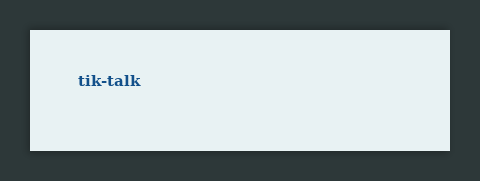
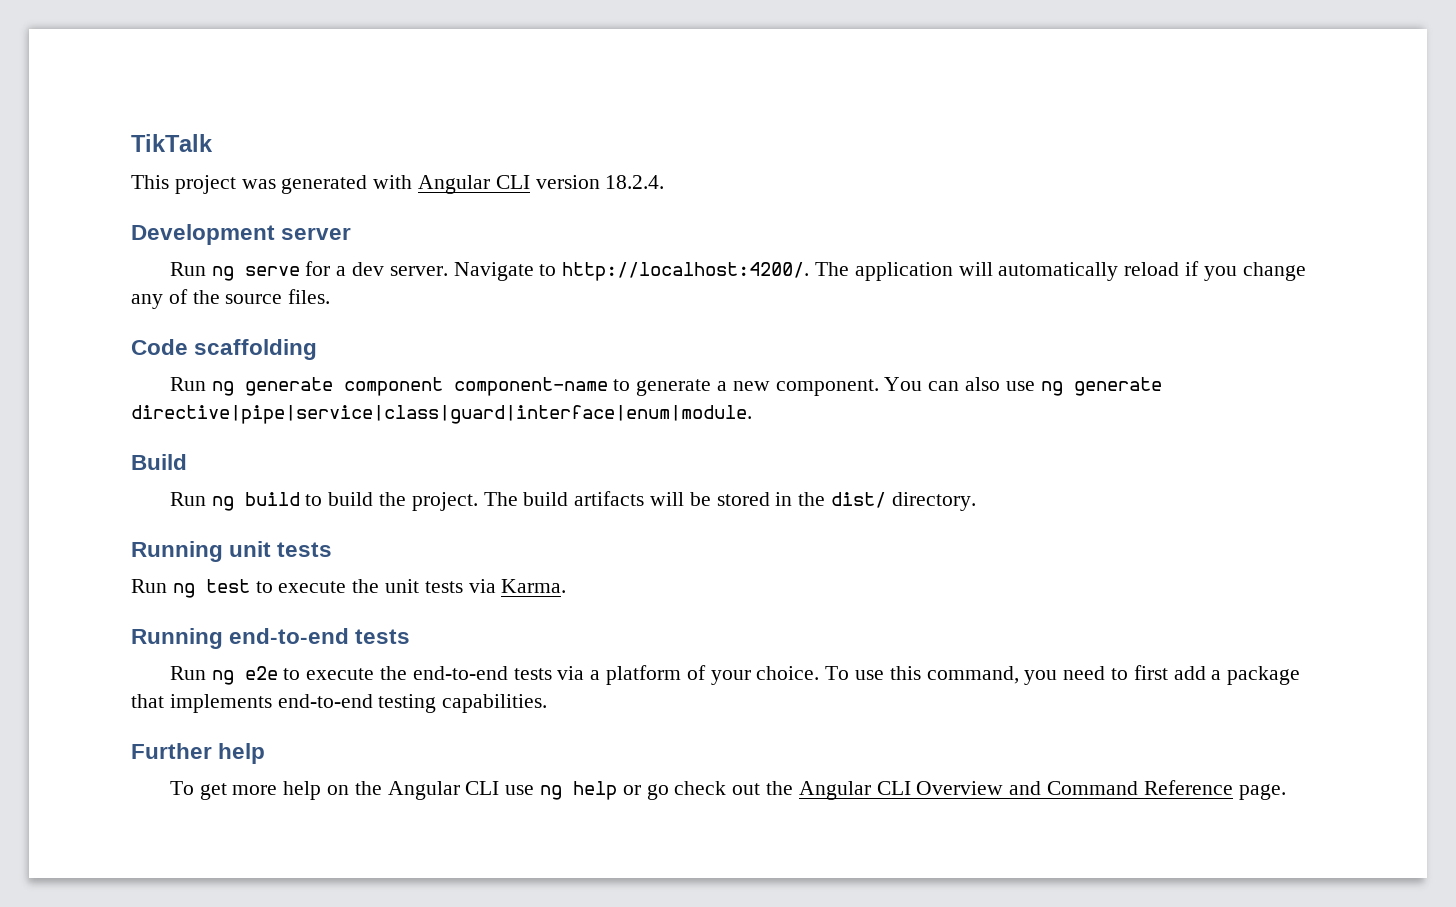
[78,75,141,86] tik-talk -> [131,134,213,152] [131,175,665,194] [131,224,352,245] [169,261,1306,281] [131,289,331,309] [131,339,318,360] [169,377,1162,396] [131,405,752,424] [131,454,187,470] [169,491,976,511] [131,541,333,562] [131,579,567,598] [131,628,411,649] [169,665,1301,685] [131,694,548,713] [131,743,266,764] [169,780,1286,800] TikTalk // This project was generated with Angular CLI version 18.2.4. // Development server // Run ng serve for a dev server. Navigate to http://localhost:4200/. The application will automatically reload if you change any of the source files. // Code scaffolding // Run ng generate component component-name to generate a new component. You can also use ng generate directive|pipe|service|class|guard|interface|enum|module. // Build // Run ng build to build the project. The build artifacts will be stored in the dist/ directory. // Running unit tests // Run ng test to execute the unit tests via Karma. // Running end-to-end tests // Run ng e2e to execute the end-to-end tests via a platform of your choice. To use this command, you need to first add a package that implements end-to-end testing capabilities. // Further help // To get more help on the Angular CLI use ng help or go check out the Angular CLI Overview and Command Reference page.

